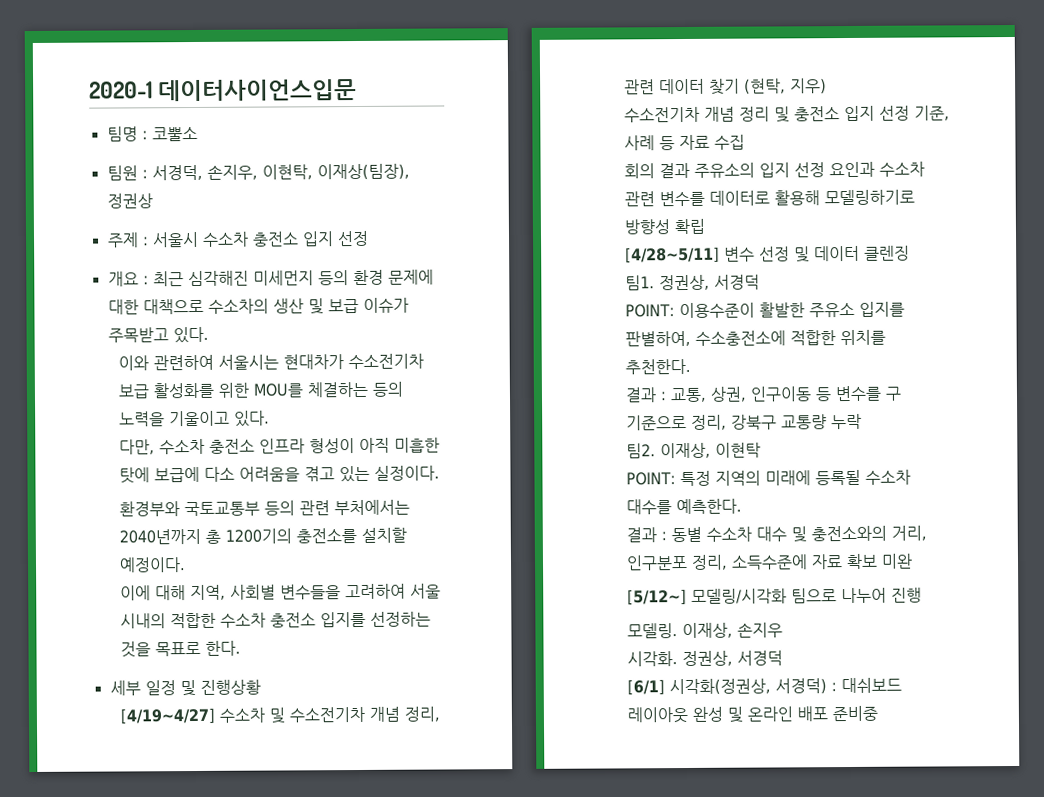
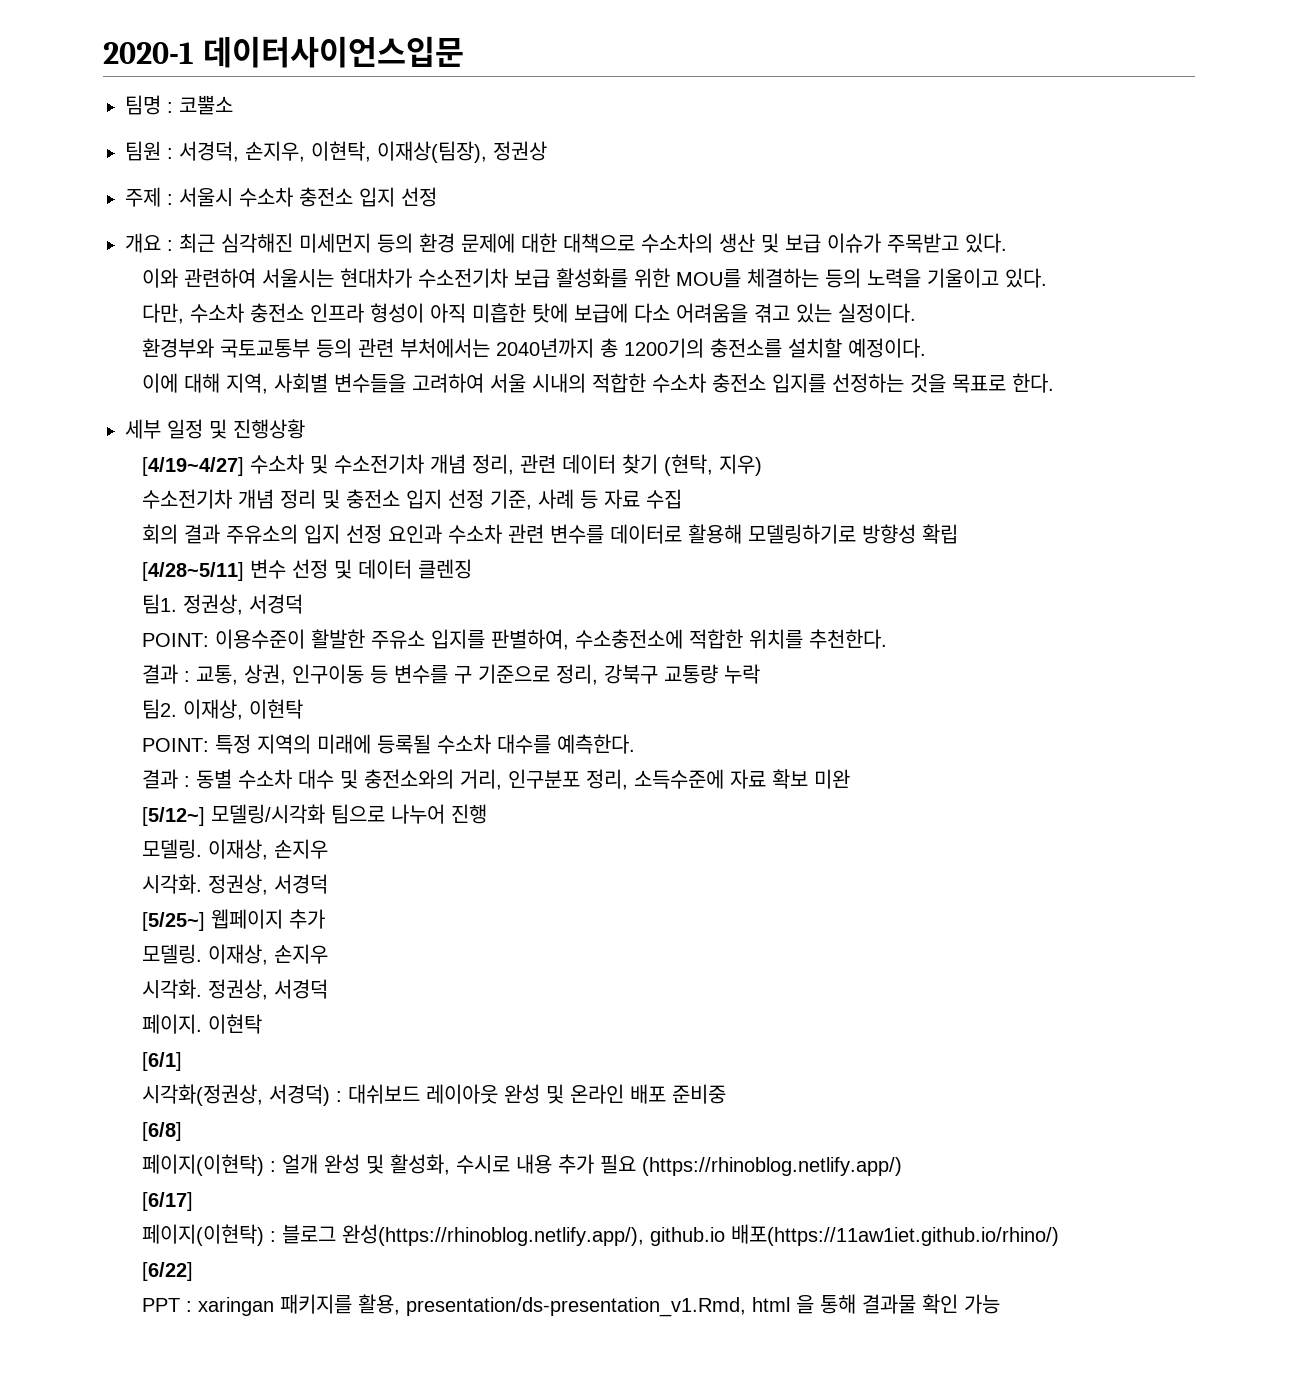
(784, 658) none -> [141,909,325,931] [141,944,328,965] [141,979,328,1000] [141,1014,262,1034] // [5/25~] 웹페이지 추가 // 모델링. 이재상, 손지우 // 시각화. 정권상, 서경덕 // 페이지. 이현탁
(666, 687) none -> (182, 1061) //
(879, 713) none -> [141,1122,182,1141] [141,1154,902,1176] [141,1192,193,1211] [141,1224,1059,1246] [141,1262,193,1281] [141,1294,1000,1317] // [6/8] // 페이지(이현탁) : 얼개 완성 및 활성화, 수시로 내용 추가 필요 (https://rhinoblog.netlify.app/) // [6/17] // 페이지(이현탁) : 블로그 완성(https://rhinoblog.netlify.app/), github.io 배포(https://11aw1iet.github.io/rhino/) // [6/22] // PPT : xaringan 패키지를 활용, presentation/ds-presentation_v1.Rmd, html 을 통해 결과물 확인 가능

